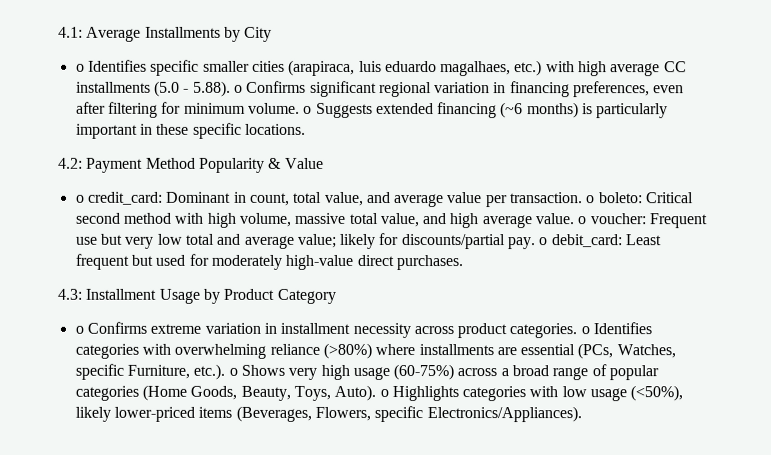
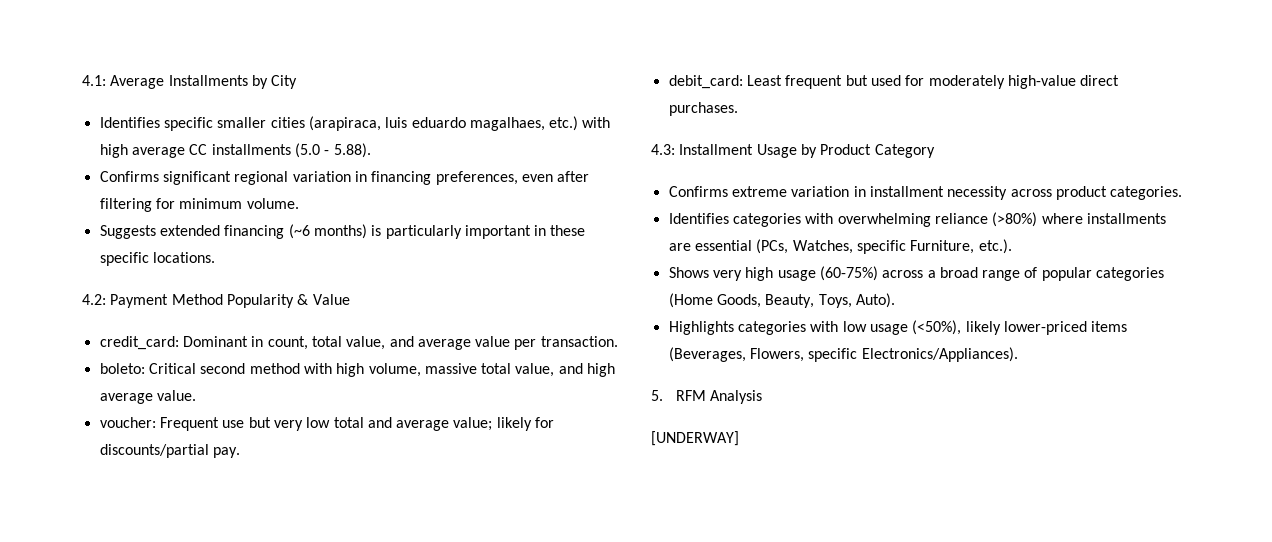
[75,63,85,72] o -> (298, 82) none
[233,84,243,93] o -> (371, 150) //
[303,105,313,114] o -> (299, 203) //
[75,194,85,203] o -> (350, 299) none
[586,195,596,204] o -> (618, 341) //
[578,216,588,225] o -> (196, 395) //
[538,237,548,246] o -> (240, 452) //
[74,325,84,334] o -> (935, 151) none
[580,326,590,335] o -> (1183, 193) //
[228,367,238,376] o -> (1012, 246) //
[379,388,389,398] o -> (895, 300) //
(582, 414) none -> [651,390,763,404] [651,431,739,446] // 5. RFM Analysis // [UNDERWAY]

